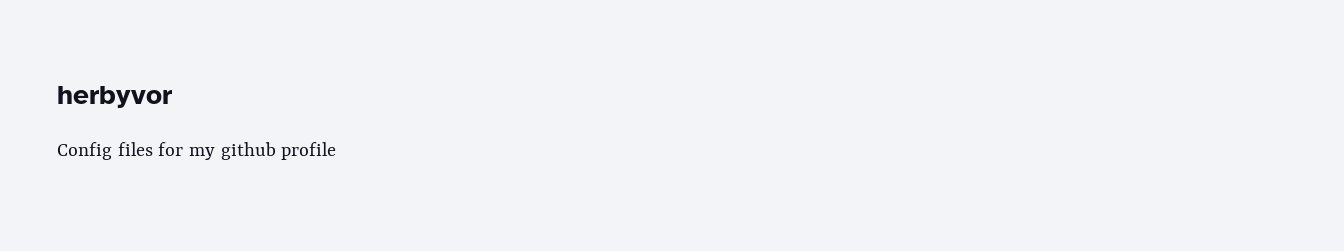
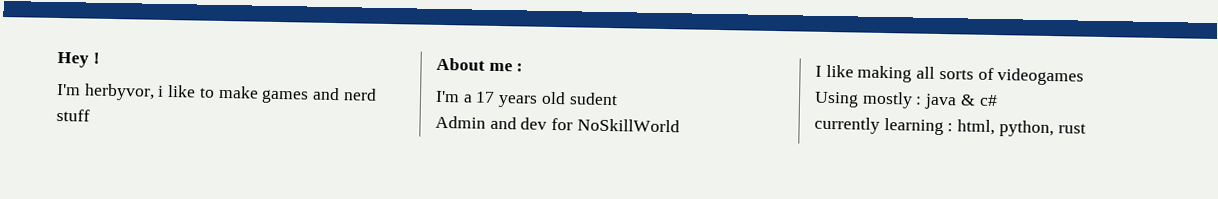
[57,86,172,108] [57,142,337,160] herbyvor // Config files for my github profile -> [57,51,100,68] [56,83,377,104] [56,108,90,122] [436,57,524,72] [435,90,618,108] [435,115,680,133] [815,64,1085,86] [814,91,998,110] [814,116,1086,138] Hey ! // I'm herbyvor, i like to make games and nerd stuff // About me : // I'm a 17 years old sudent // Admin and dev for NoSkillWorld // I like making all sorts of videogames // Using mostly : java & c# // currently learning : html, python, rust

